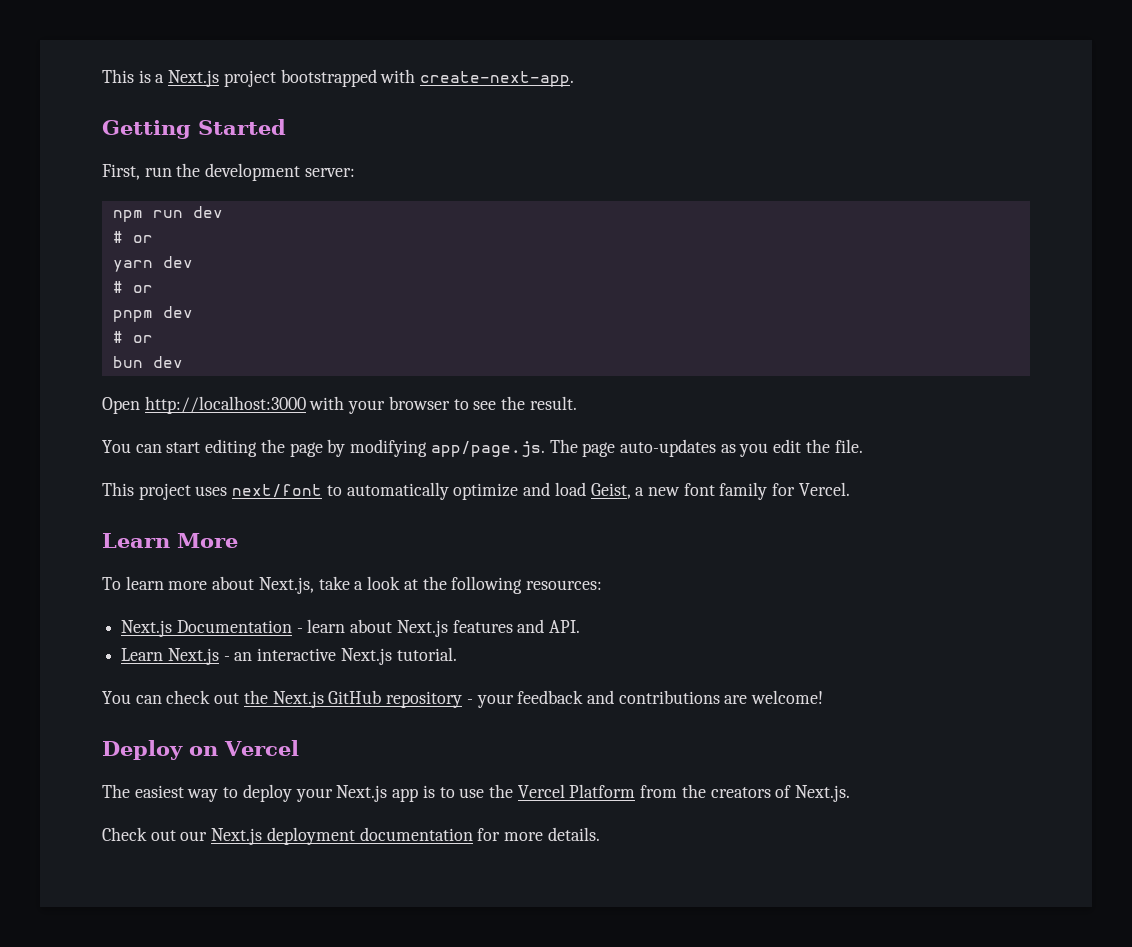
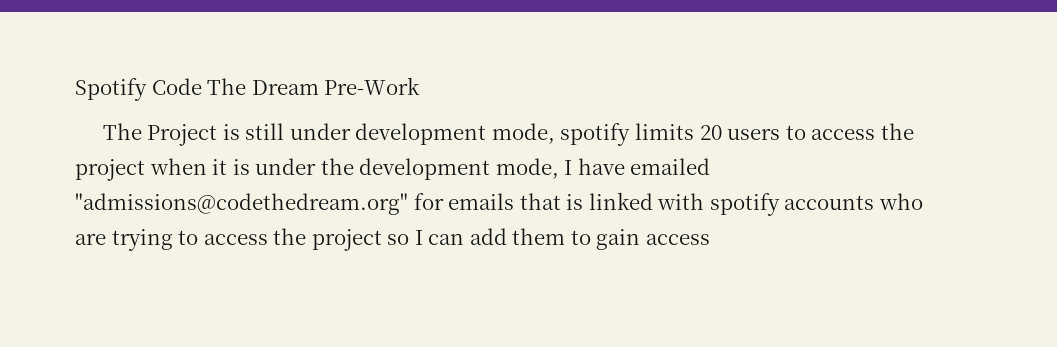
[102,69,575,87] [102,119,286,139] [102,163,355,181] [112,206,223,222] [112,231,153,243] [112,256,193,272] [112,281,153,293] [112,306,193,322] [112,331,153,343] [112,356,183,368] [102,396,577,414] [102,439,863,457] [102,482,850,500] [102,533,238,548] [102,576,602,594] [121,619,581,637] [121,647,457,665] [102,690,824,708] [102,740,299,760] [102,784,851,802] [102,827,600,845] This is a Next.js project bootstrapped with create-next-app. // Getting Started // First, run the development server: // npm run dev // # or // yarn dev // # or // pnpm dev // # or // bun dev // Open http://localhost:3000 with your browser to see the result. // You can start editing the page by modifying app/page.js. The page auto-updates as you edit the file. // This project uses next/font to automatically optimize and load Geist, a new font family for Vercel. // Learn More // To learn more about Next.js, take a look at the following resources: // Next.js Documentation - learn about Next.js features and API. // Learn Next.js - an interactive Next.js tutorial. // You can check out the Next.js GitHub repository - your feedback and contributions are welcome! // Deploy on Vercel // The easiest way to deploy your Next.js app is to use the Vercel Platform from the creators of Next.js. // Check out our Next.js deployment documentation for more details. -> [75,77,421,101] [102,123,914,146] [75,158,711,181] [75,192,923,216] [75,228,710,251] Spotify Code The Dream Pre-Work // The Project is still under development mode, spotify limits 20 users to access the project when it is under the development mode, I have emailed "admissions@codethedream.org" for emails that is linked with spotify accounts who are trying to access the project so I can add them to gain access

